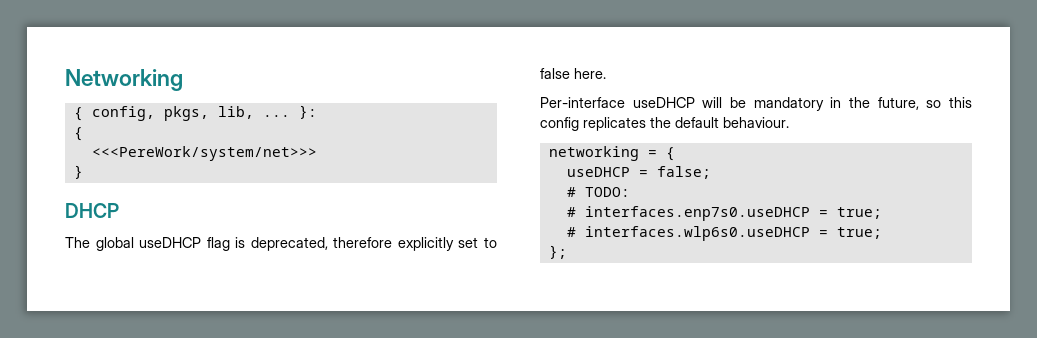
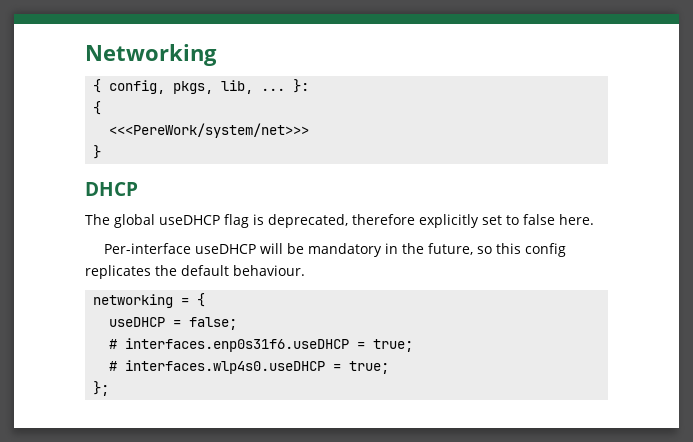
[584,187,630,197] [566,206,810,221] TODO: // # interfaces.enp7s0.useDHCP -> [125,338,350,352] interfaces.enp0s31f6.useDHCP
[584,226,810,241] interfaces.wlp6s0.useDHCP -> [125,360,326,374] interfaces.wlp4s0.useDHCP

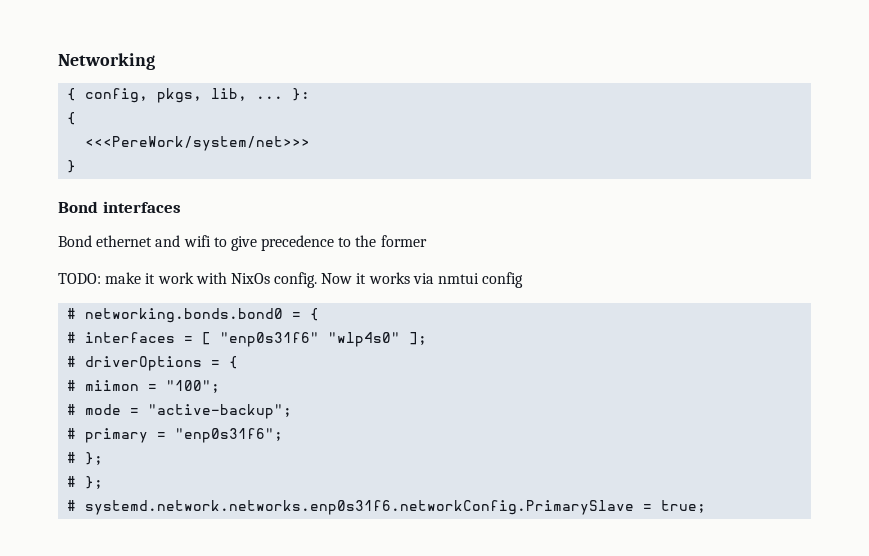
[85,182,138,196] [85,214,594,228] [103,243,566,257] [85,265,305,279] [93,293,206,308] [109,317,238,330] [109,338,414,352] [109,360,390,374] [93,381,110,396] DHCP // The global useDHCP flag is deprecated, therefore explicitly set to false here. // Per-interface useDHCP will be mandatory in the future, so this config replicates the default behaviour. // networking = { // useDHCP = false; // # interfaces.enp0s31f6.useDHCP = true; // # interfaces.wlp4s0.useDHCP = true; // }; -> [58,201,181,213] [58,235,427,251] [58,272,524,288] [67,308,320,323] [67,332,428,347] [67,356,239,371] [67,380,221,393] [67,404,293,419] [67,428,284,443] [67,452,104,465] [67,476,104,489] [67,500,707,515] Bond interfaces // Bond ethernet and wifi to give precedence to the former // TODO: make it work with NixOs config. Now it works via nmtui config // # networking.bonds.bond0 = { // # interfaces = [ "enp0s31f6" "wlp4s0" ]; // # driverOptions = { // # miimon = "100"; // # mode = "active-backup"; // # primary = "enp0s31f6"; // # }; // # }; // # systemd.network.networks.enp0s31f6.networkConfig.PrimarySlave = true;

